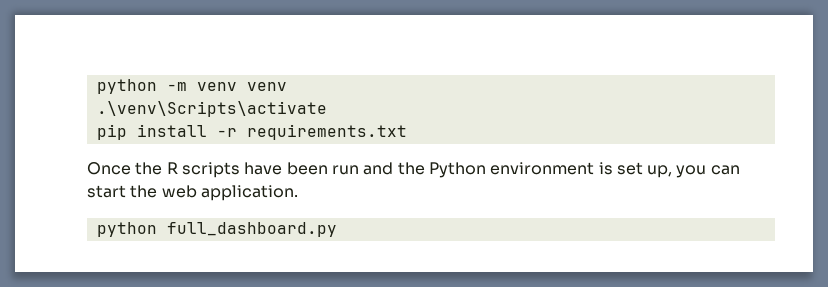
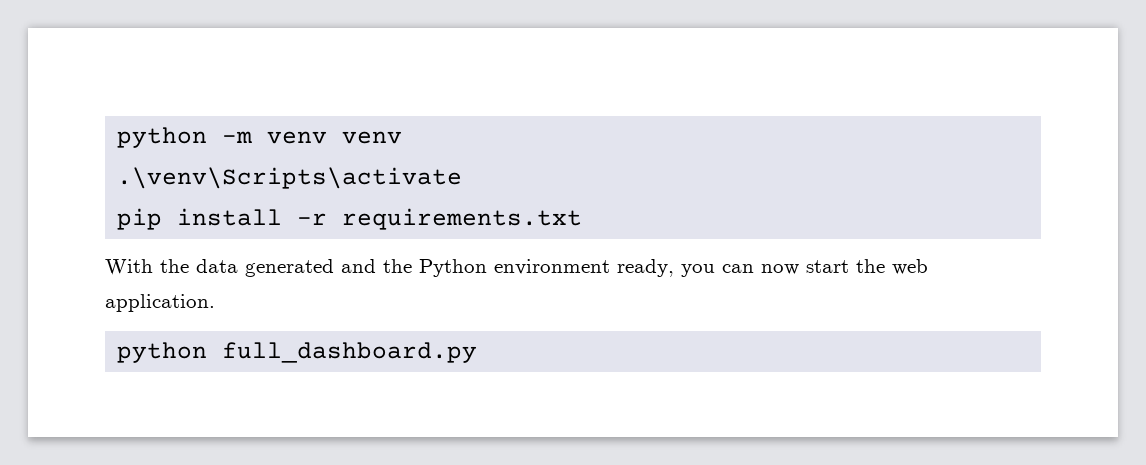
[87,162,359,178] Once the R scripts have been run -> [105,259,334,277] With the data generated
[598,162,673,178] is set up, -> [617,259,674,277] ready,
(740, 170) none -> [761,264,799,275] now

